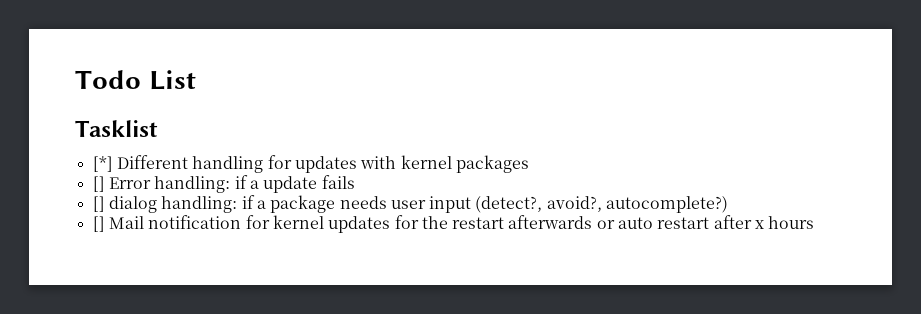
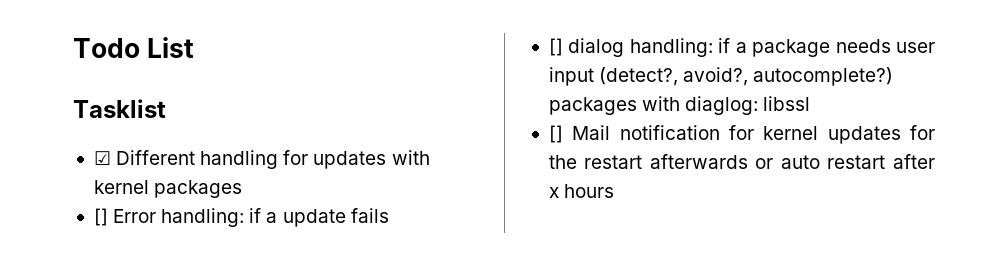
[92,156,113,172] [*] -> [93,151,111,165] ☑
(729, 204) none -> [548,96,811,115] packages with diaglog: libssl

